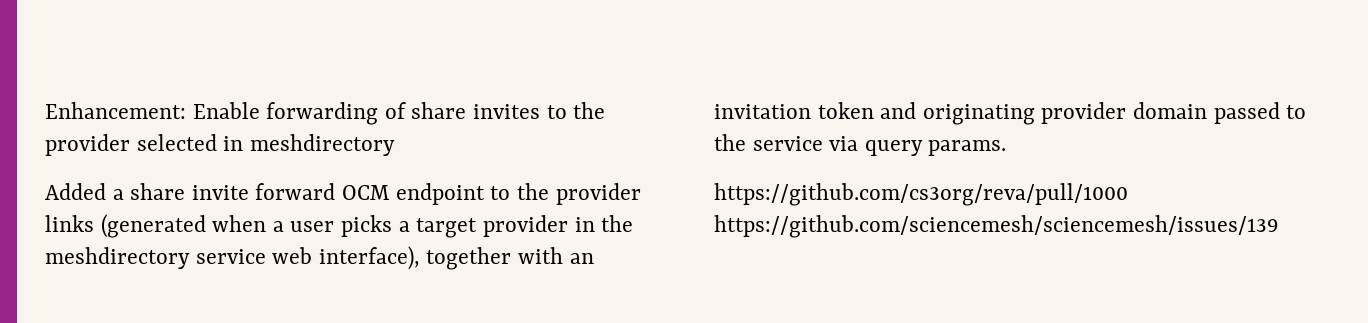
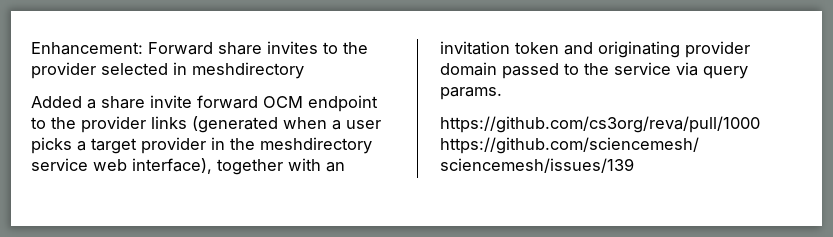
[192,102,406,125] Enable forwarding of -> [148,42,213,55] Forward

